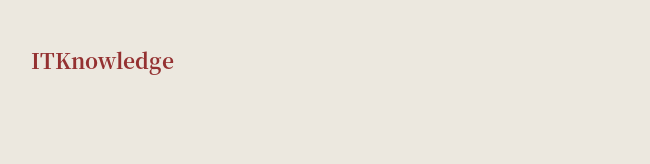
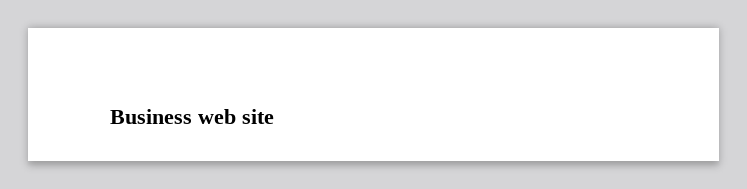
[31,51,174,75] ITKnowledge -> [110,109,274,124] Business web site

